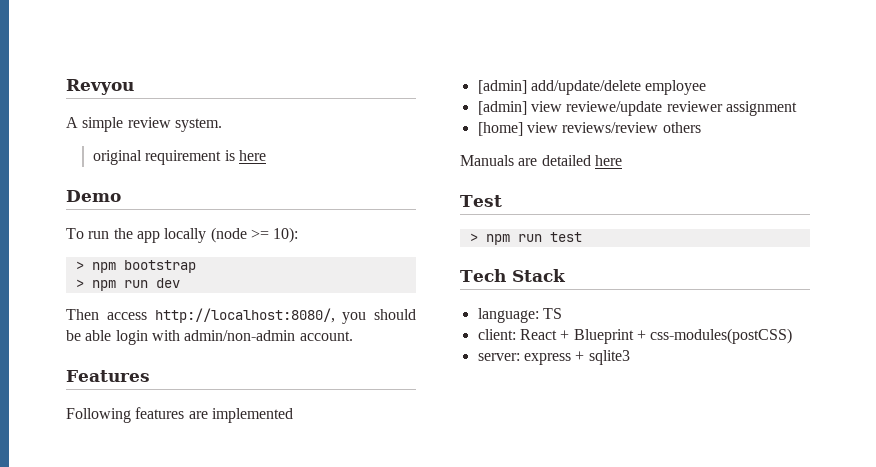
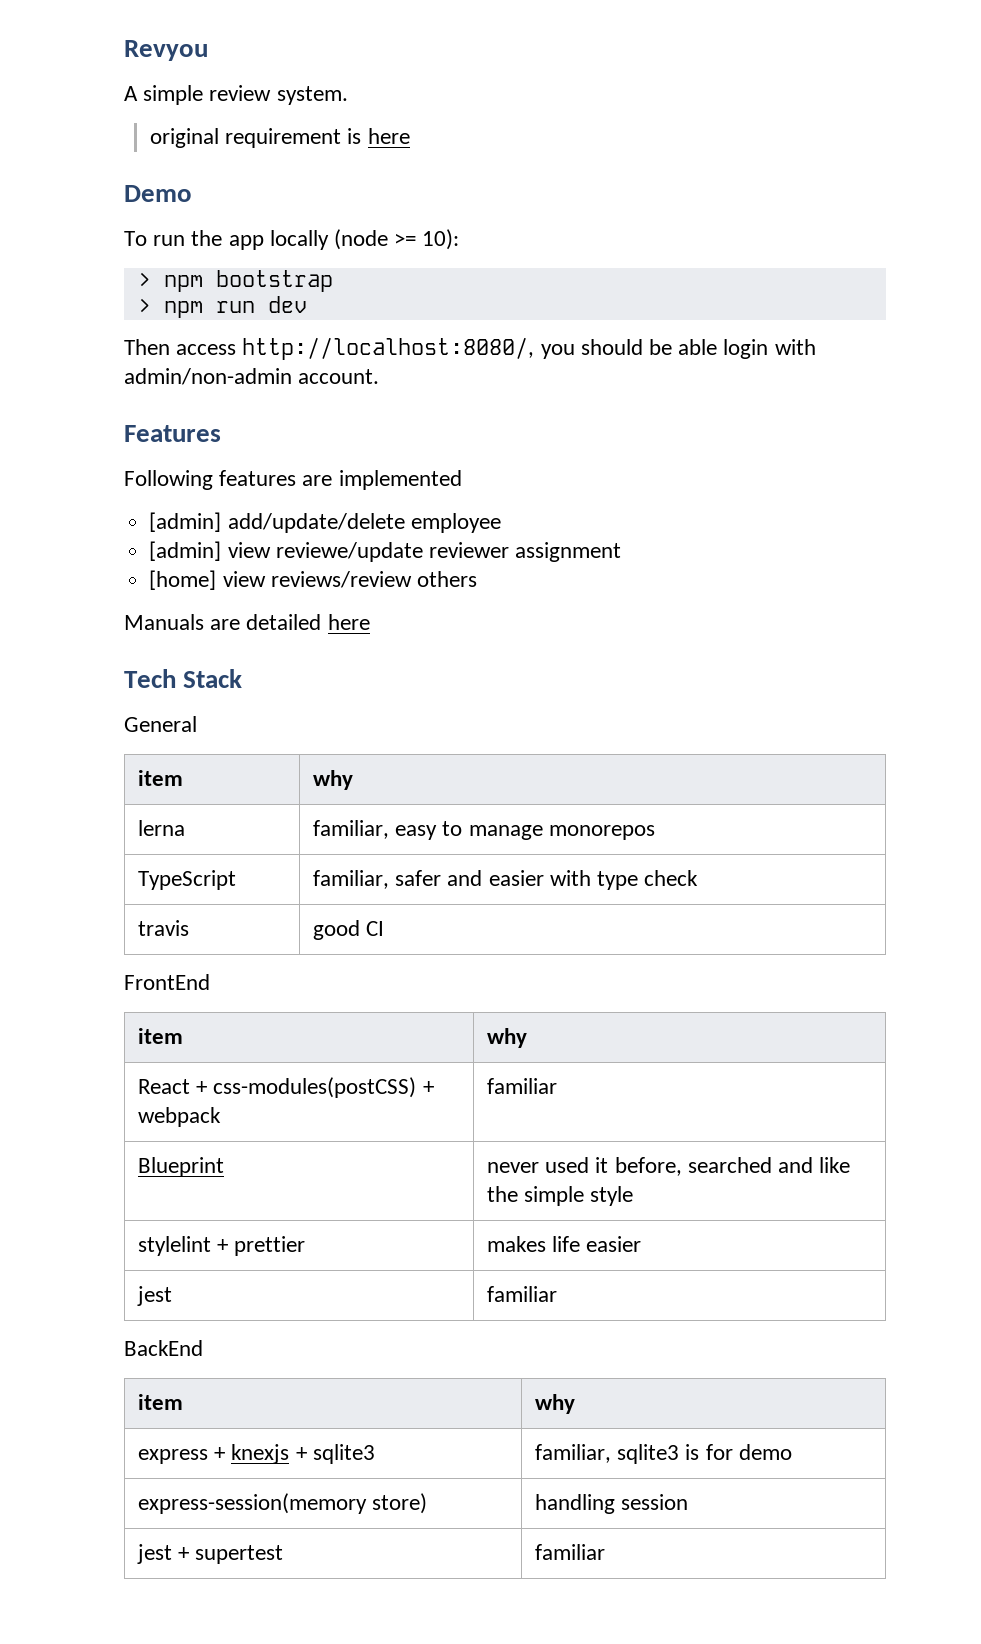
[460,195,502,207] [469,232,582,245] [460,269,566,282] [477,308,562,323] [477,328,793,344] [477,350,630,365] Test // > npm run test // Tech Stack // language: TS // client: React + Blueprint + css-modules(postCSS) // server: express + sqlite3 -> [124,669,243,688] [124,716,197,732] [137,770,183,786] [312,770,353,790] [137,820,185,836] [312,820,655,840] [137,870,236,890] [312,870,699,890] [137,920,189,936] [312,920,385,940] [124,974,210,990] [137,1028,183,1044] [486,1028,527,1048] [137,1077,434,1098] [137,1107,221,1127] [486,1078,557,1094] [137,1157,224,1177] [486,1157,851,1176] [486,1186,634,1206] [137,1236,306,1256] [486,1236,642,1252] [136,1286,172,1306] [486,1286,557,1302] [124,1340,203,1356] [137,1394,183,1410] [534,1394,575,1414] [137,1444,375,1464] [534,1444,792,1464] [137,1493,428,1514] [534,1494,689,1514] [136,1544,284,1564] [534,1544,605,1560] Tech Stack // General // item | why // lerna | familiar, easy to manage monorepos // TypeScript | familiar, safer and easier with type check // travis | good CI // FrontEnd // item | why // React + css-modules(postCSS) + webpack | familiar // Blueprint | never used it before, searched and like the simple style // stylelint + prettier | makes life easier // jest | familiar // BackEnd // item | why // express + knexjs + sqlite3 | familiar, sqlite3 is for demo // express-session(memory store) | handling session // jest + supertest | familiar

